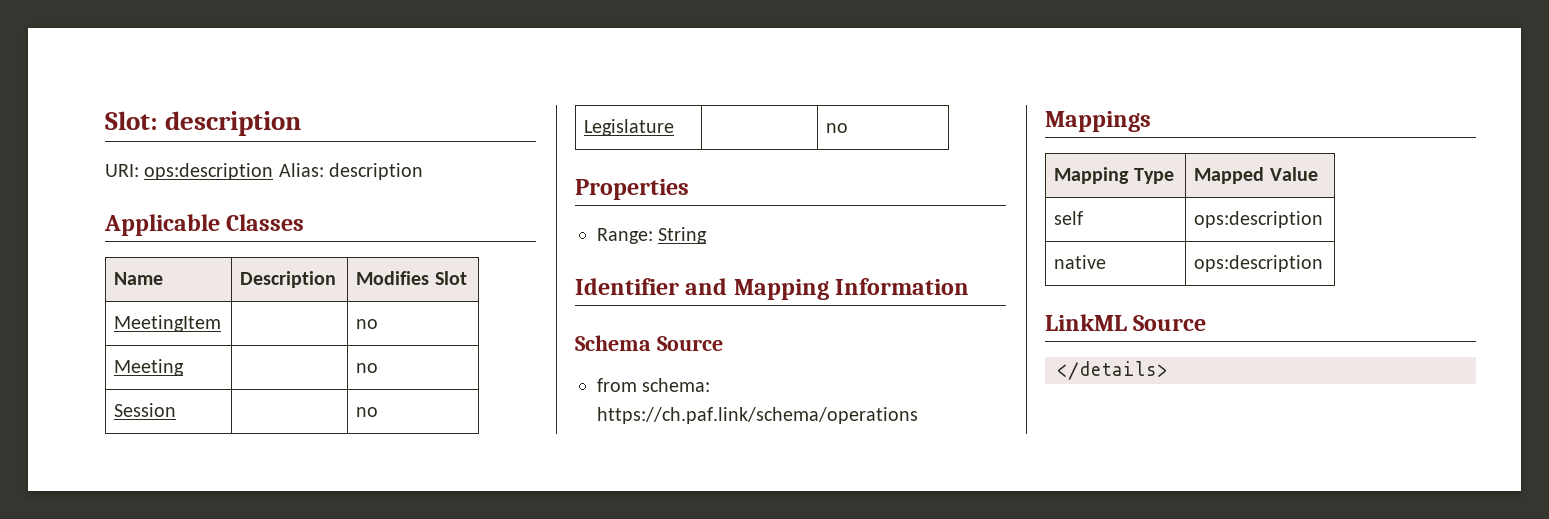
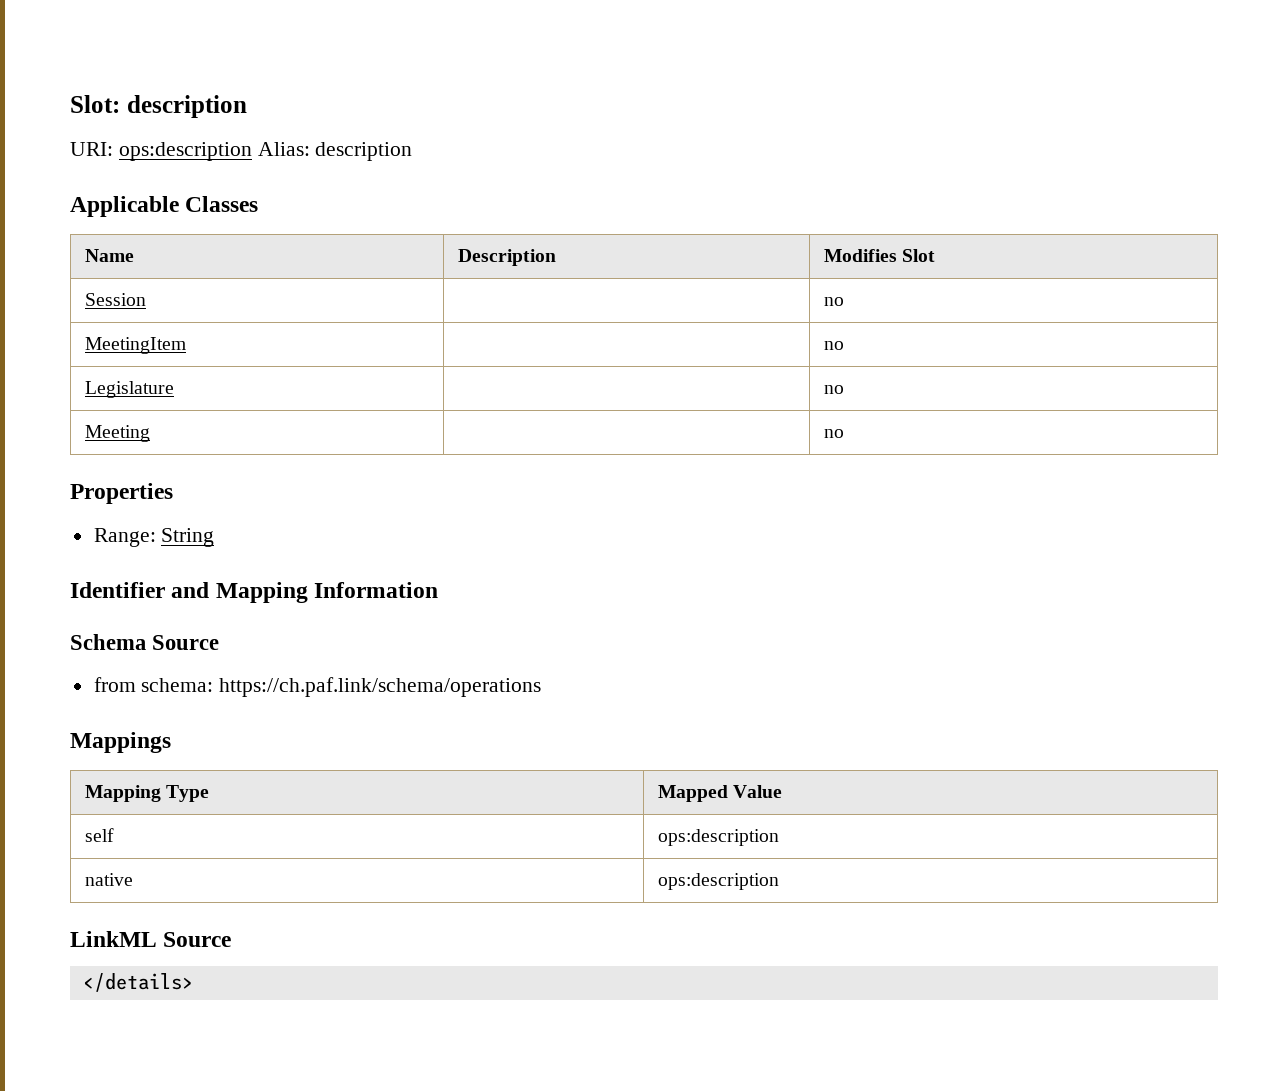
(467, 278) none -> [84,293,146,306] [823,297,844,306] // Session | | no
[114,359,185,376] [356,363,379,373] [114,403,177,417] [356,407,379,417] [584,119,675,136] Meeting | | no // Session | | no // Legislature -> [84,381,174,398] [823,385,844,394] [84,425,150,442] Legislature | | no // Meeting

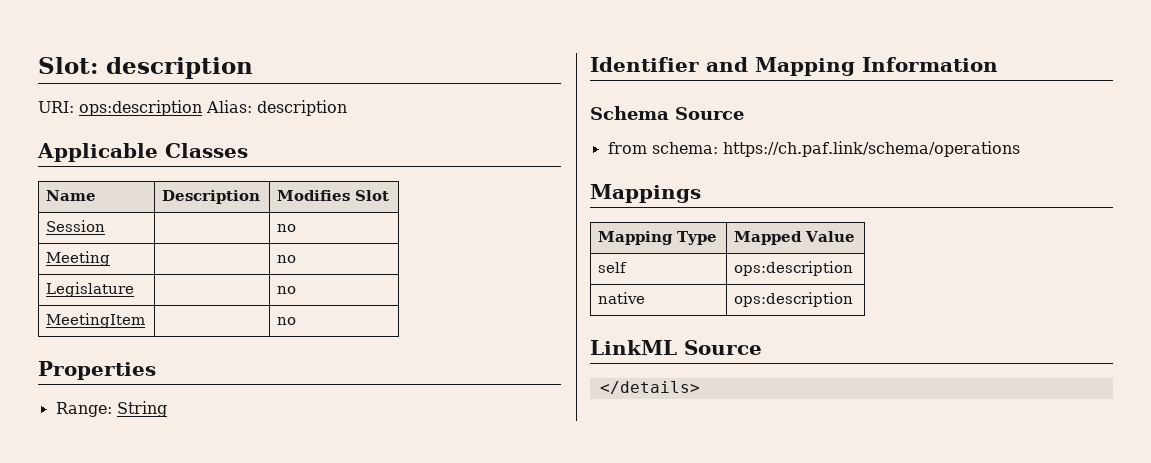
[84,337,186,354] MeetingItem -> [46,251,111,266] Meeting
[84,425,150,442] Meeting -> [46,313,146,328] MeetingItem

